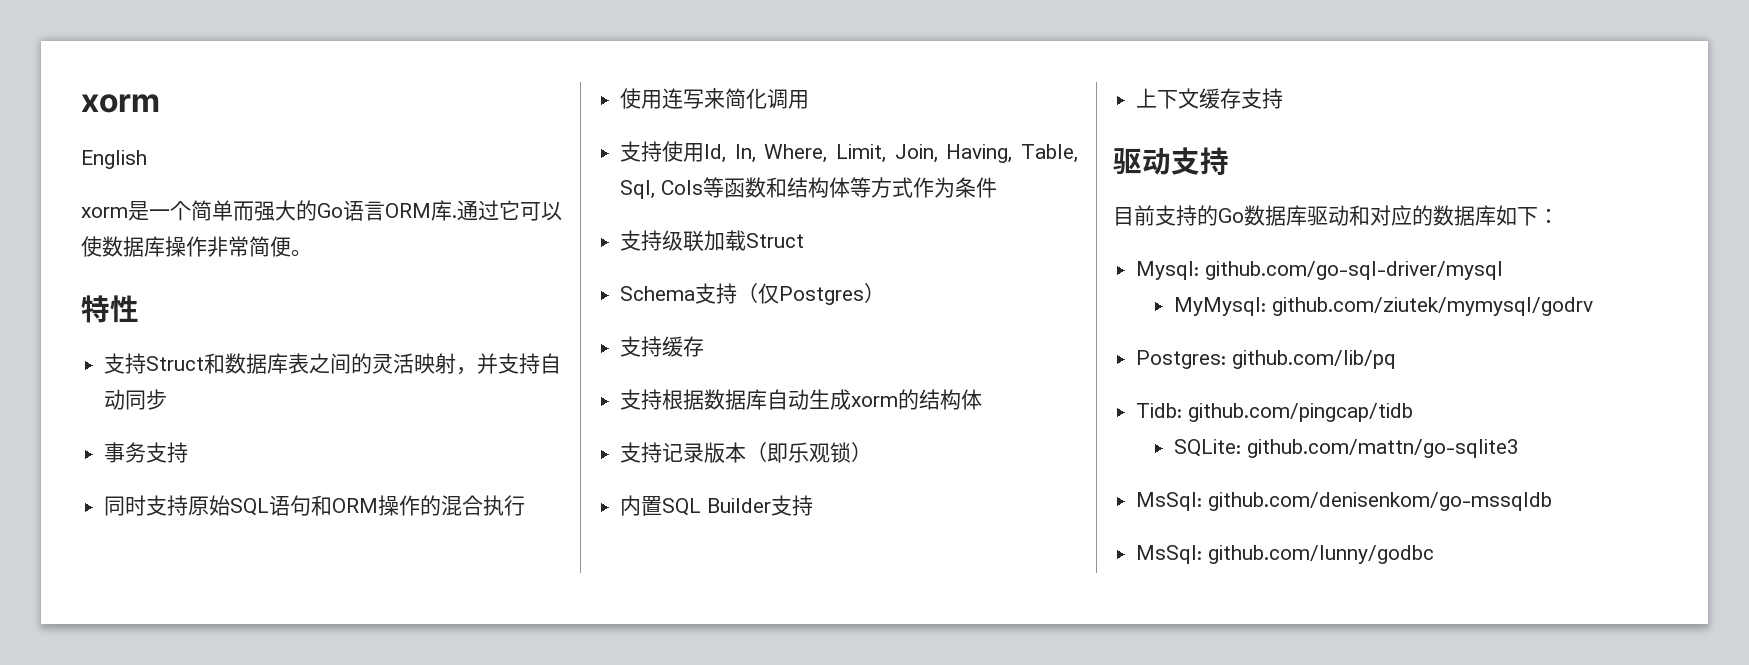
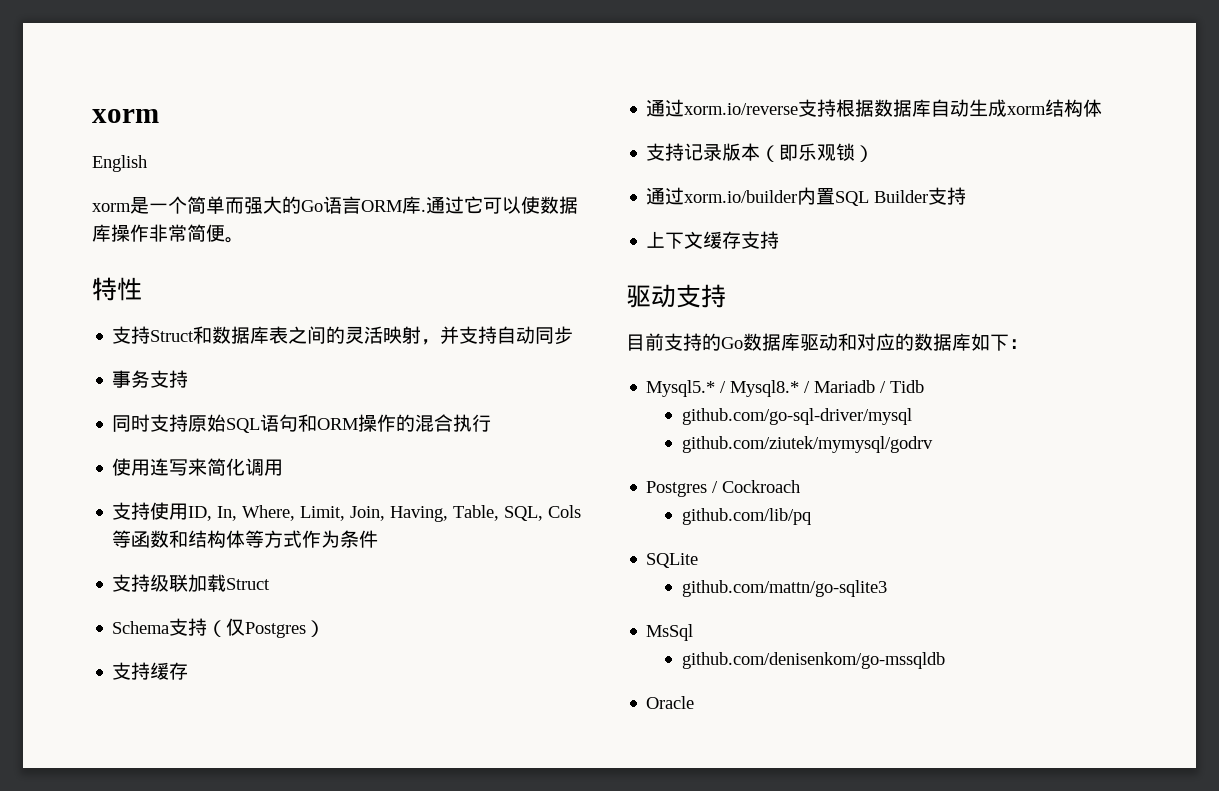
[704,144,727,163] Id, -> [188,506,213,521] ID,
[620,180,656,199] Sql, -> [504,506,544,521] SQL,
(705, 346) none -> [646,99,799,117] 通过xorm.io/reverse
[898,389,920,410] 的 -> (1047, 110) none
(873, 452) none -> [646,187,798,205] 通过xorm.io/builder
[1136,261,1200,280] Mysql: -> [646,380,925,397] Mysql5.* / Mysql8.* / Mariadb / Tidb //
[1174,297,1267,316] MyMysql: -> (913, 416) none
[1136,350,1397,369] [1136,403,1414,422] [1174,439,1242,457] Postgres: github.com/lib/pq // Tidb: github.com/pingcap/tidb // SQLite: -> [646,480,801,497] [682,508,812,525] [646,553,699,568] Postgres / Cockroach // github.com/lib/pq // SQLite //
[1136,492,1203,511] MsSql: -> [646,624,694,641] MsSql //
[1136,545,1435,564] MsSql: github.com/lunny/godbc -> [646,696,695,709] Oracle

